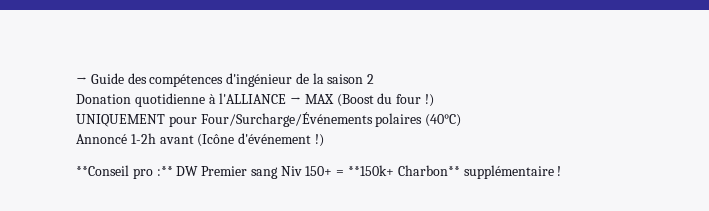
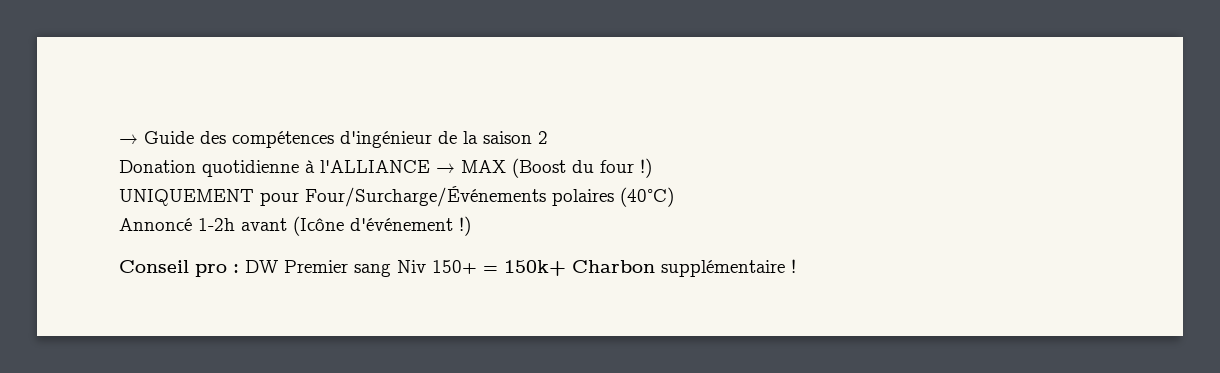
[76,165,173,179] **Conseil pro :** -> [119,260,239,277] Conseil pro :
[348,165,460,176] **150k+ Charbon** -> [504,260,655,276] 150k+ Charbon

